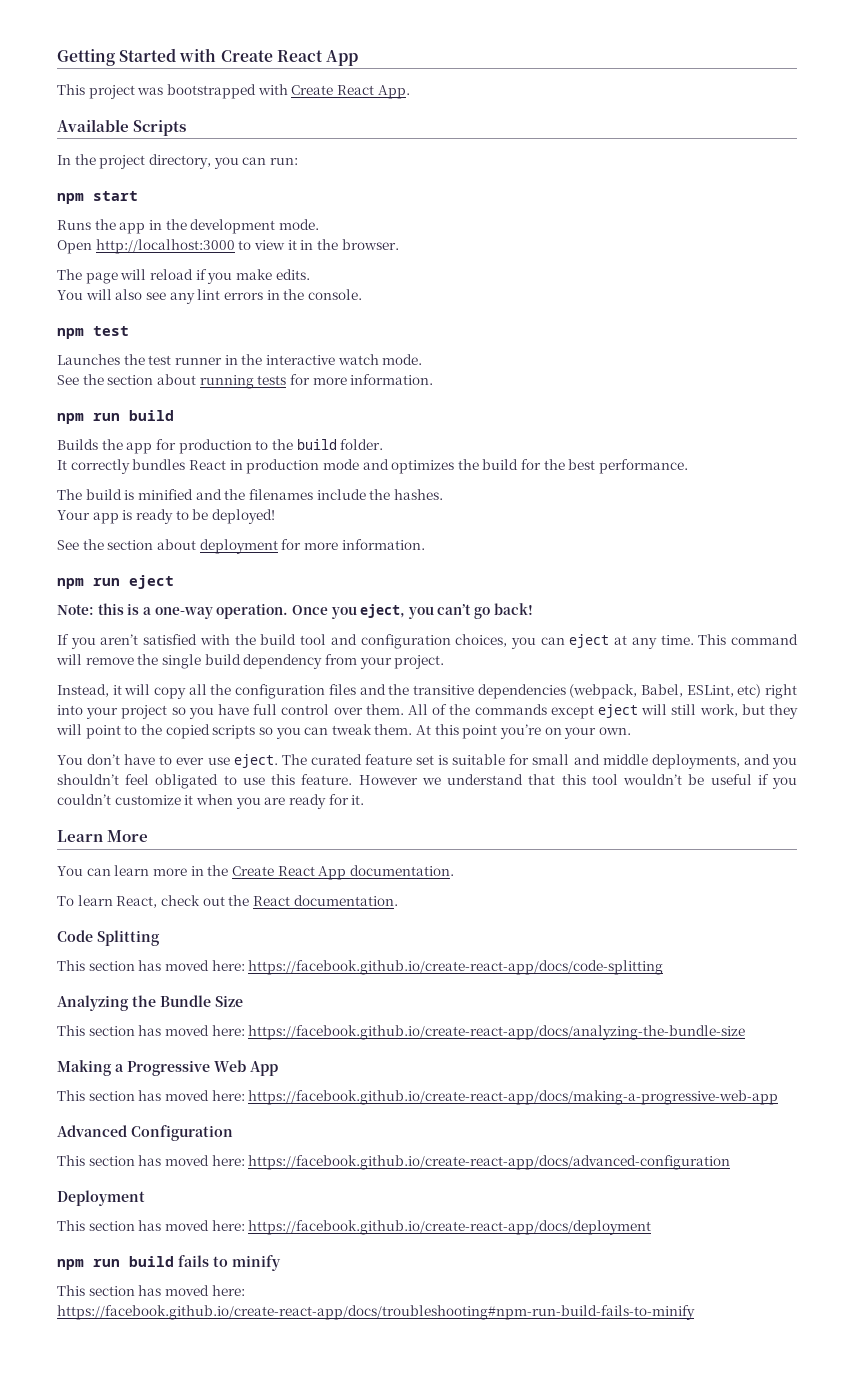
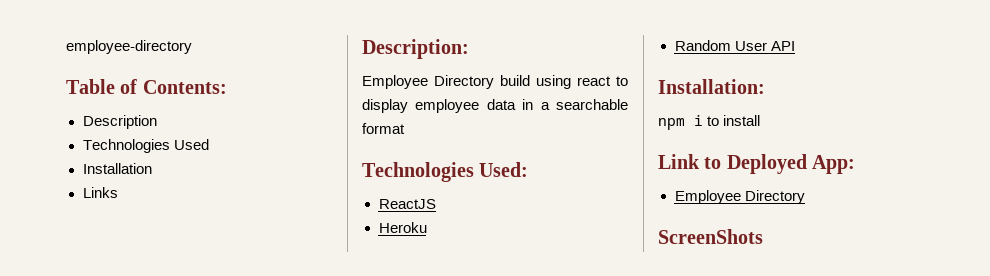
[57,48,358,66] [57,84,410,99] [57,119,187,136] [57,154,298,169] [57,191,138,204] [57,219,319,234] [57,239,399,254] [57,269,310,284] [57,289,362,304] [57,326,129,339] [57,354,423,365] [57,374,434,389] [57,410,174,424] [57,439,384,454] [57,459,689,474] [57,489,443,500] [57,509,275,524] [57,539,425,554] [57,575,174,589] [57,603,533,619] [57,634,798,649] [56,654,445,669] [57,684,797,699] [57,704,799,719] [56,724,631,739] [57,754,797,769] [57,774,798,789] [57,794,365,809] [57,830,149,842] [57,865,454,880] [57,895,398,908] [57,930,160,946] [57,960,664,975] [57,995,243,1011] [57,1025,746,1040] [57,1060,278,1076] [57,1090,779,1105] [57,1125,233,1141] [57,1155,731,1170] [57,1190,145,1206] [57,1220,652,1235] [57,1255,281,1271] [57,1285,245,1296] [57,1305,695,1320] Getting Started with Create React App // This project was bootstrapped with Create React App. // Available Scripts // In the project directory, you can run: // npm start // Runs the app in the development mode. // Open http://localhost:3000 to view it in the browser. // The page will reload if you make edits. // You will also see any lint errors in the console. // npm test // Launches the test runner in the interactive watch mode. // See the section about running tests for more information. // npm run build // Builds the app for production to the build folder. // It correctly bundles React in production mode and optimizes the build for the best performance. // The build is minified and the filenames include the hashes. // Your app is ready to be deployed! // See the section about deployment for more information. // npm run eject // Note: this is a one-way operation. Once you eject, you can’t go back! // If you aren’t satisfied with the build tool and configuration choices, you can eject at any time. This command will remove the single build dependency from your project. // Instead, it will copy all the configuration files and the transitive dependencies (webpack, Babel, ESLint, etc) right into your project so you have full control over them. All of the commands except eject will still work, but they will point to the copied scripts so you can tweak them. At this point you’re on your own. // You don’t have to ever use eject. The curated feature set is suitable for small and middle deployments, and you shouldn’t feel obligated to use this feature. However we understand that this tool wouldn’t be useful if you couldn’t customize it when you are ready for it. // Learn More // You can learn more in the Create React App documentation. // To learn React, check out the React documentation. // Code Splitting // This section has moved here: https://facebook.github.io/create-react-app/docs/code-splitting // Analyzing the Bundle Size // This section has moved here: https://facebook.github.io/create-react-app/docs/analyzing-the-bundle-size // Making a Progressive Web App // This section has moved here: https://facebook.github.io/create-react-app/docs/making-a-progressive-web-app // Advanced Configuration // This section has moved here: https://facebook.github.io/create-react-app/docs/advanced-configuration // Deployment // This section has moved here: https://facebook.github.io/create-react-app/docs/deployment // npm run build fails to minify // This section has moved here: https://facebook.github.io/create-react-app/docs/troubleshooting#npm-run-build-fails-to-minify -> [66,40,192,54] [66,79,227,94] [82,115,157,129] [82,139,209,153] [82,163,152,174] [82,187,118,198] [362,39,469,59] [362,75,628,89] [362,99,628,113] [362,123,405,134] [362,162,529,182] [378,199,436,209] [378,222,427,233] [674,40,795,51] [658,79,765,94] [658,115,761,130] [658,154,856,174] [674,190,805,204] [658,229,763,244] employee-directory // Table of Contents: // Description // Technologies Used // Installation // Links // Description: // Employee Directory build using react to display employee data in a searchable format // Technologies Used: // ReactJS // Heroku // Random User API // Installation: // npm i to install // Link to Deployed App: // Employee Directory // ScreenShots

